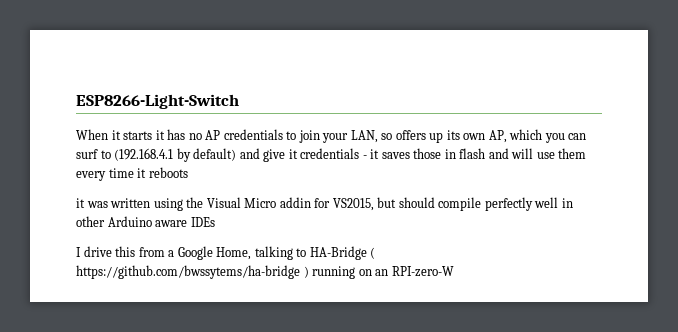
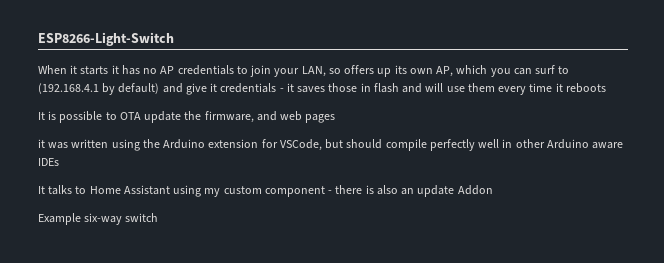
(188, 172) none -> [38,111,336,123] // It is possible to OTA update the firmware, and web pages
[206,197,374,211] Visual Micro addin for VS2015, -> [163,139,322,151] Arduino extension for VSCode,
[76,246,376,260] [76,265,454,279] I drive this from a Google Home, talking to HA-Bridge ( https://github.com/bwssytems/ha-bridge ) running on an RPI-zero-W -> [38,185,493,197] [38,213,159,225] It talks to Home Assistant using my custom component - there is also an update Addon // Example six-way switch

